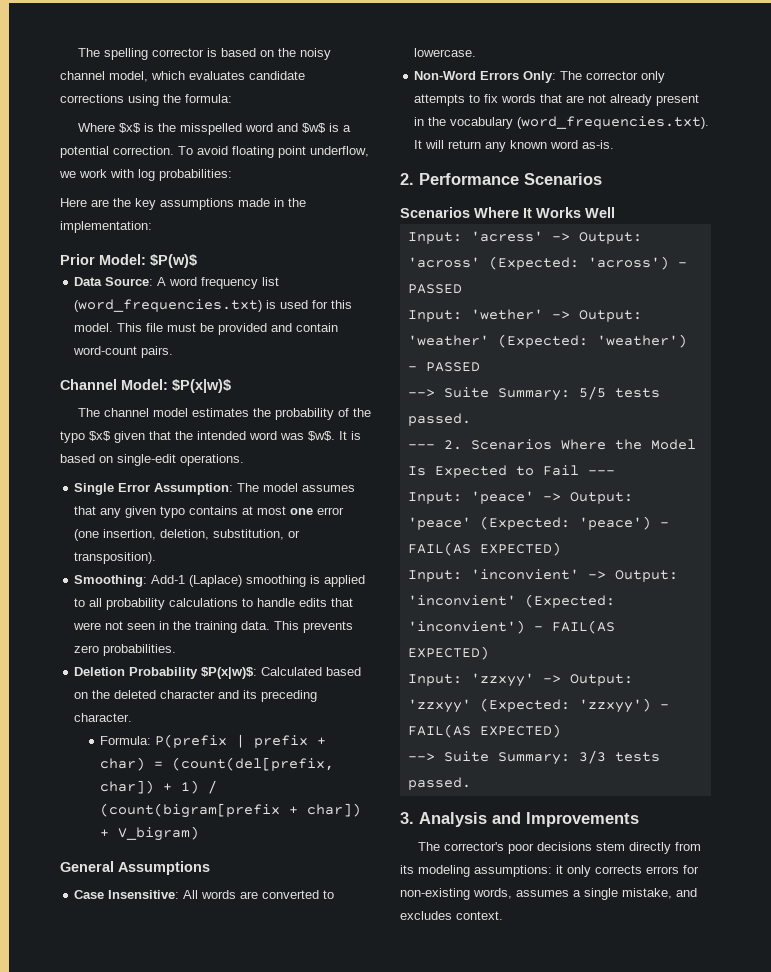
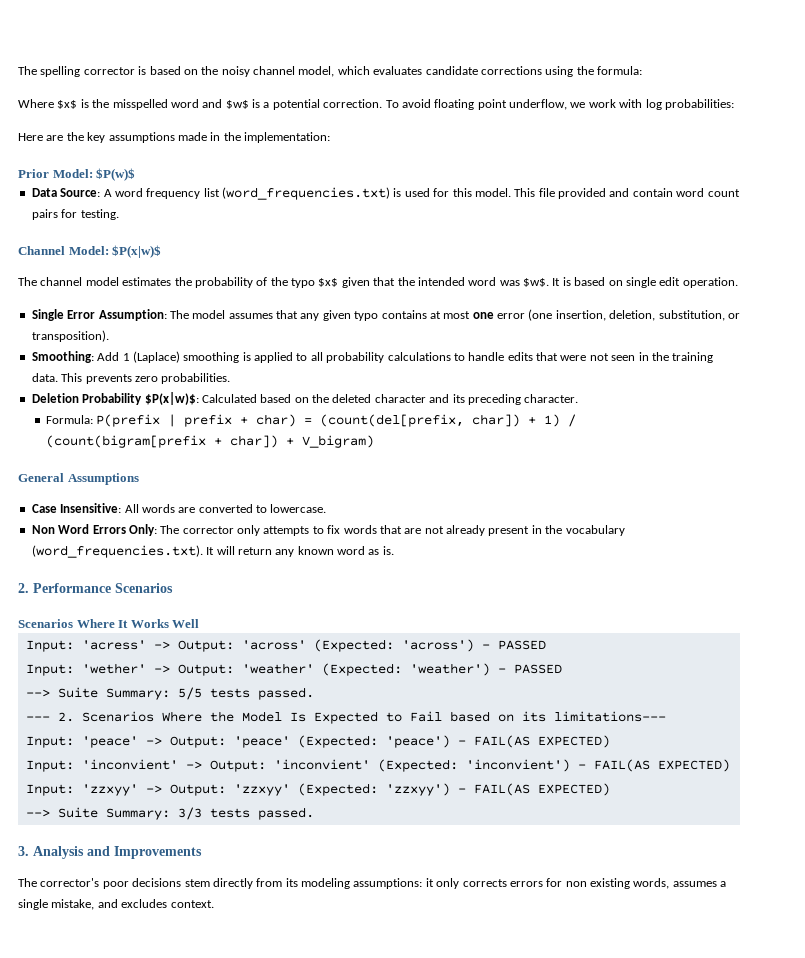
[167,323,215,332] must be -> (555, 192) none
[73,346,174,358] word-count pairs. -> [676,188,740,197] [31,209,119,220] word count pairs for testing.
[117,454,244,466] single-edit operations. -> [625,277,738,288] single edit operation.
[151,575,186,584] Add-1 -> [97,352,130,361] Add 1
[414,71,477,80] Non-Word -> [31,524,90,534] Non Word
[582,140,615,149] as-is. -> [368,546,394,555] as is.
[587,470,615,475] --- -> [449,711,666,722] based on its limitations---
[400,888,470,900] non-existing -> [565,878,630,889] non existing

